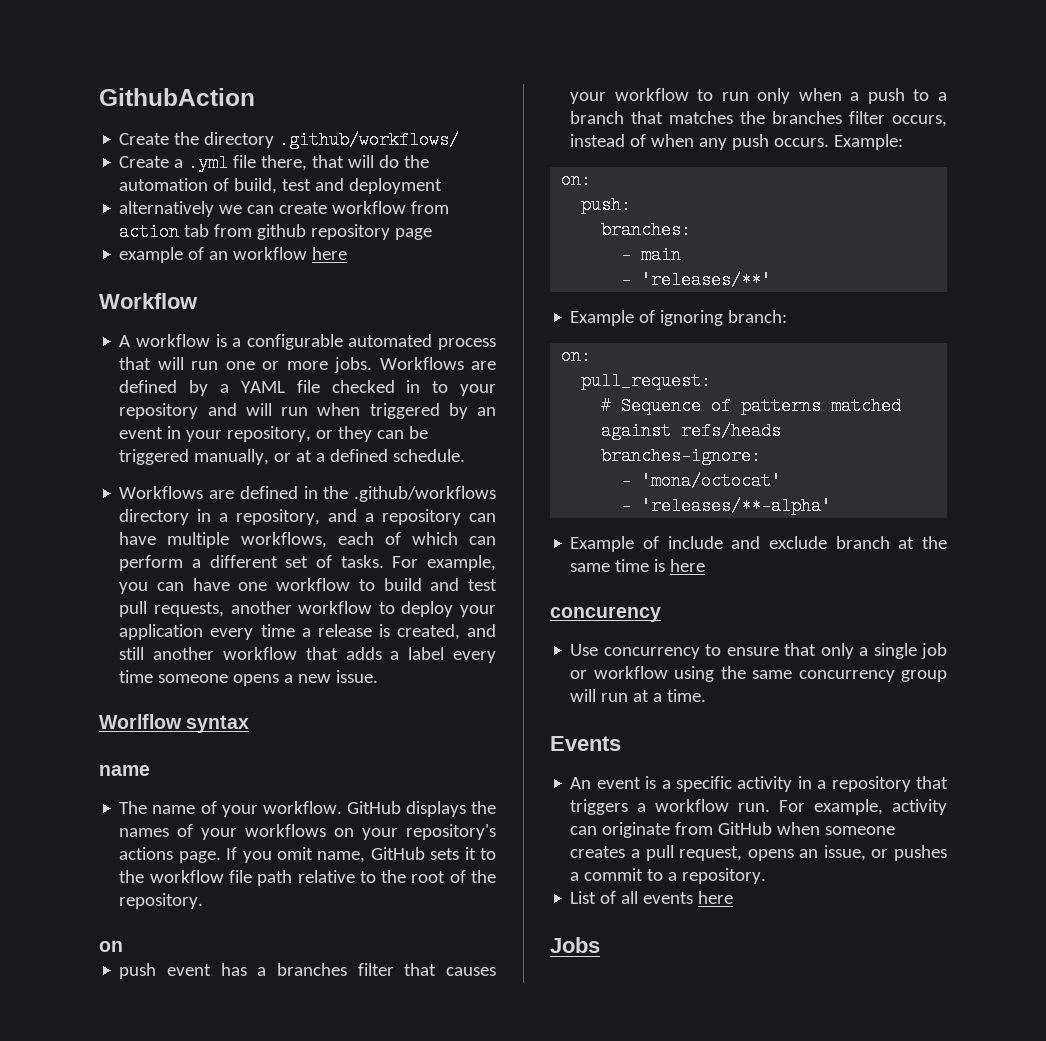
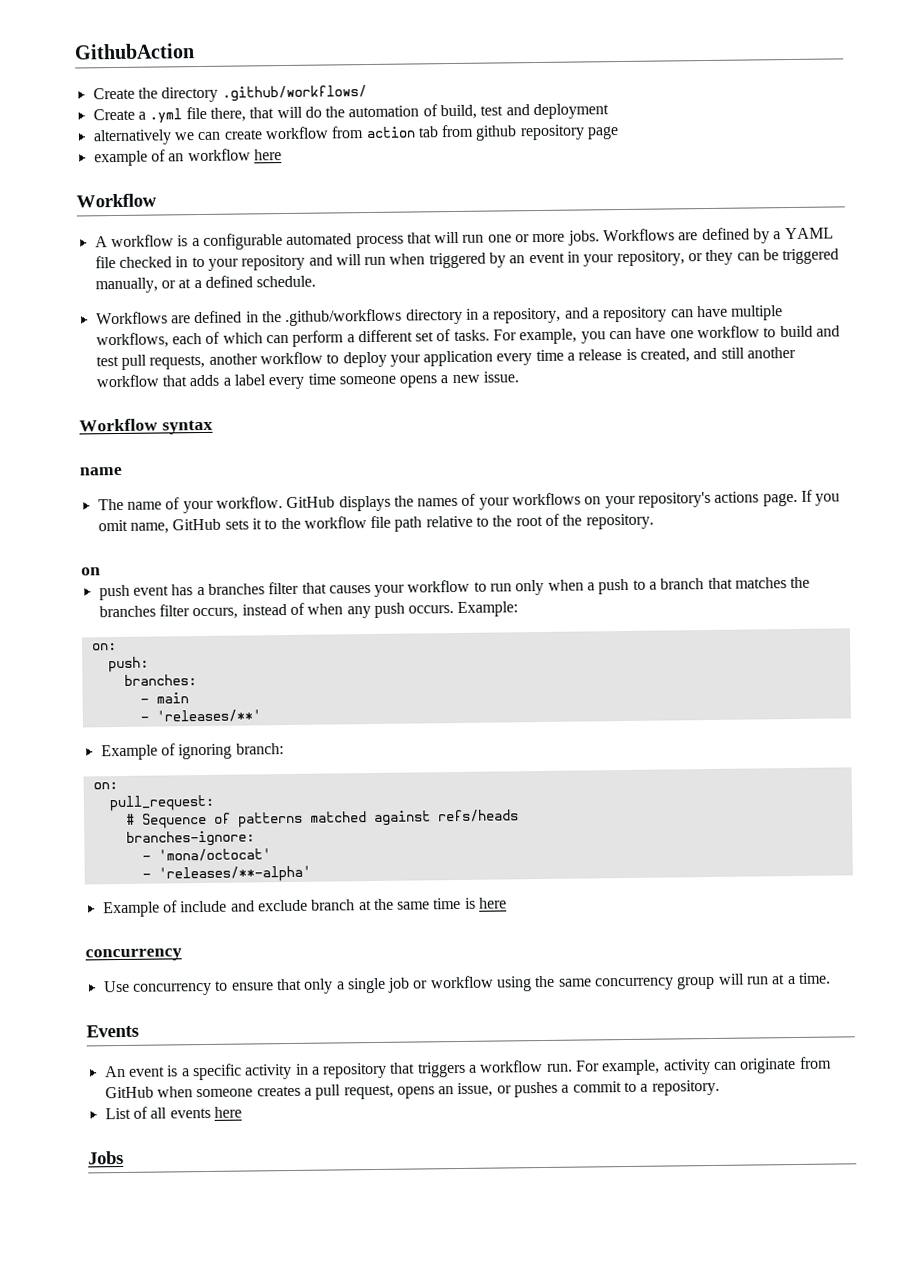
[99,714,182,729] Worlflow -> [79,418,158,432] Workflow
[550,606,661,622] concurency -> [85,948,182,962] concurrency

